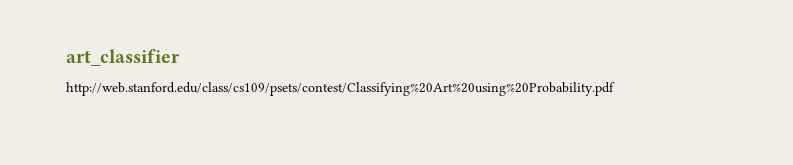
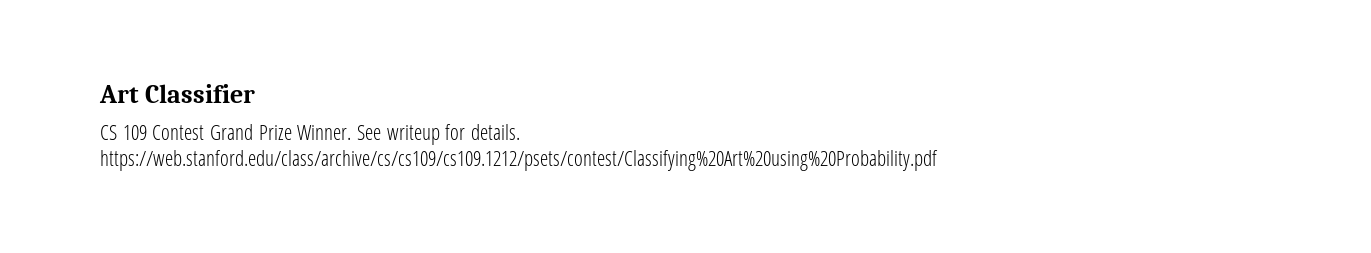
[66,49,180,66] [66,82,615,96] art_classifier // http://web.stanford.edu/class/cs109/psets/contest/Classifying%20Art%20using%20Probability.pdf -> [99,84,255,103] [100,124,521,145] [100,150,938,171] Art Classifier // CS 109 Contest Grand Prize Winner. See writeup for details. https://web.stanford.edu/class/archive/cs/cs109/cs109.1212/psets/contest/Classifying%20Art%20using%20Probability.pdf

